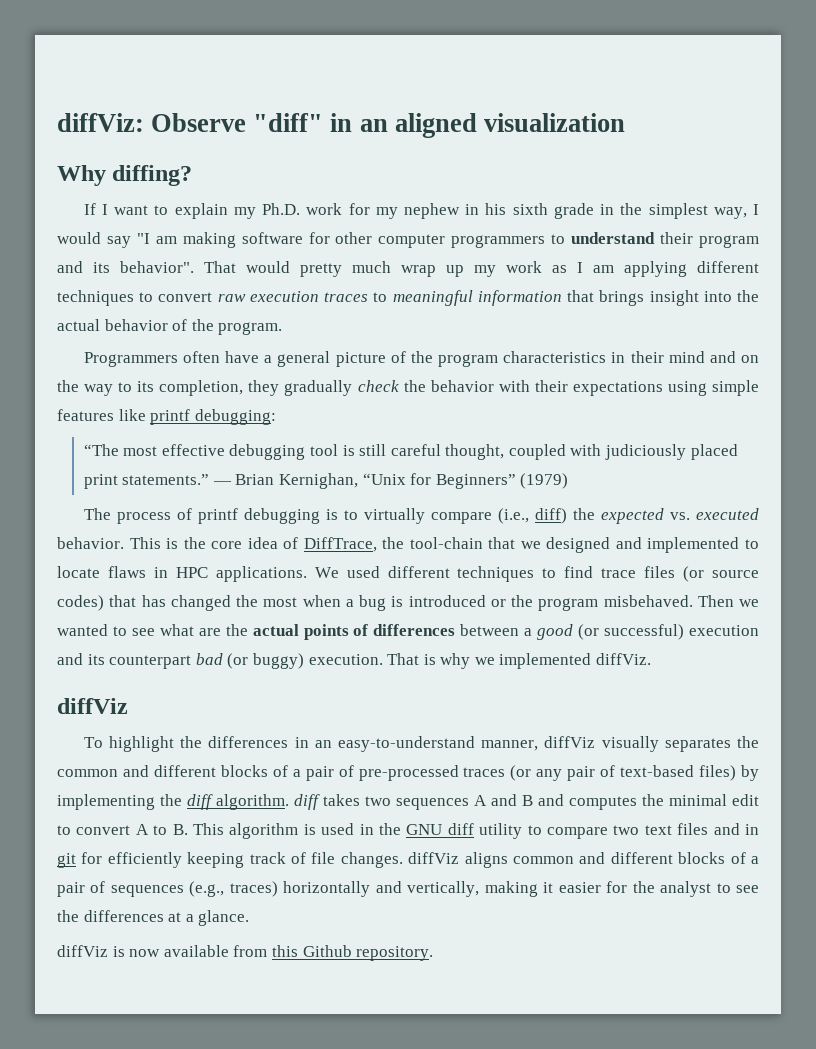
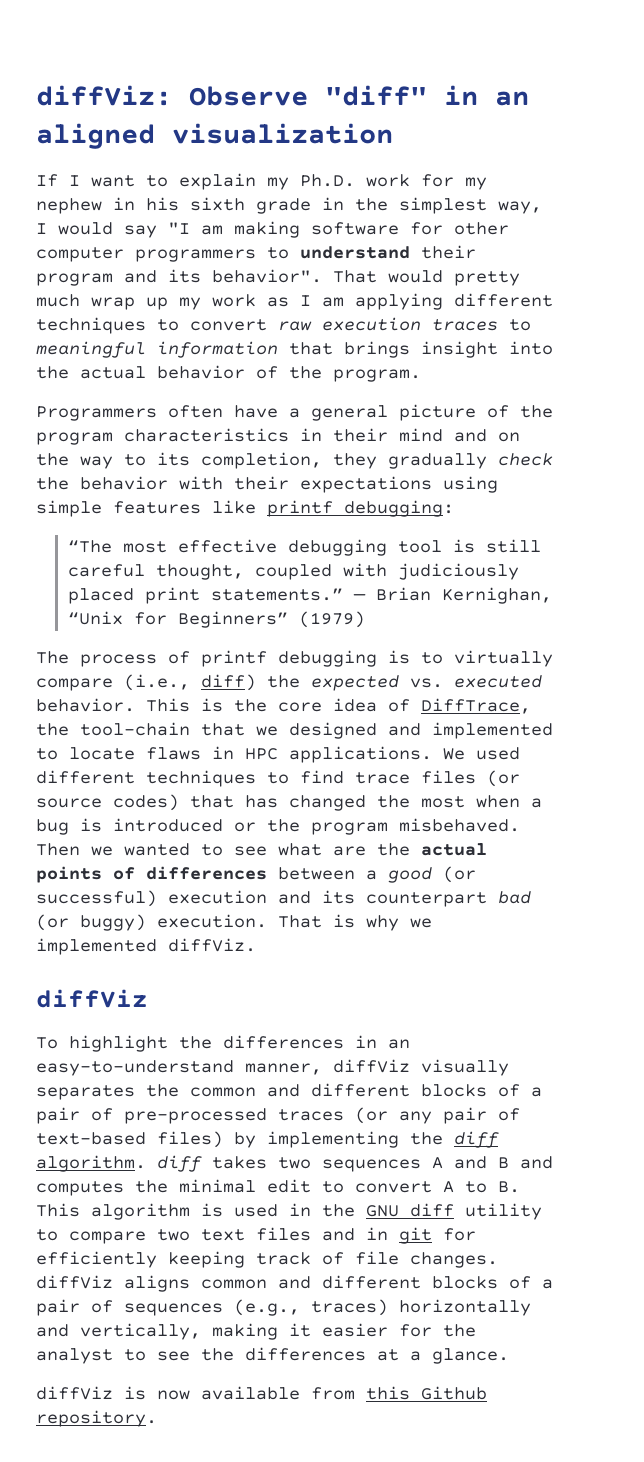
[57,165,193,186] // Why diffing? -> (393, 133) none

